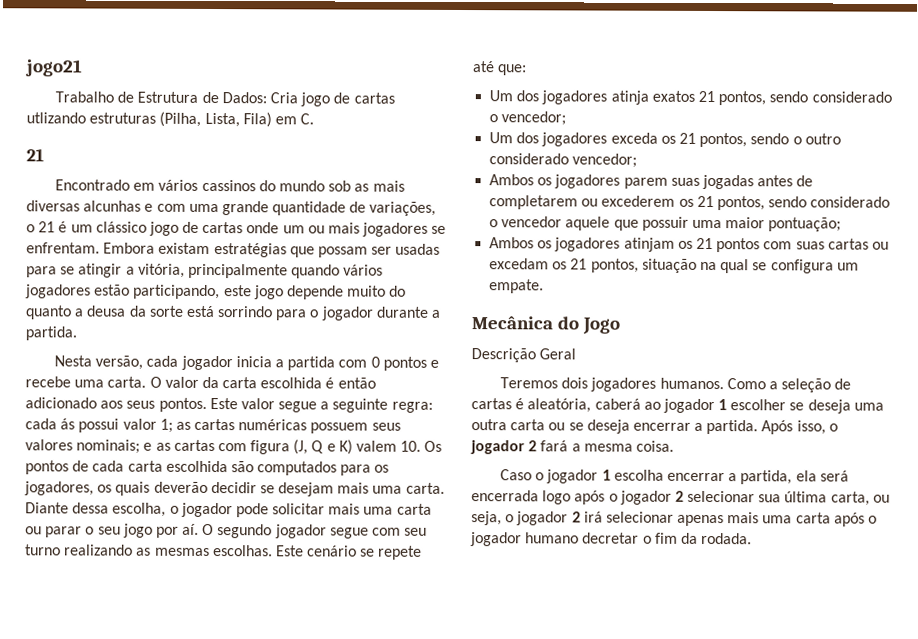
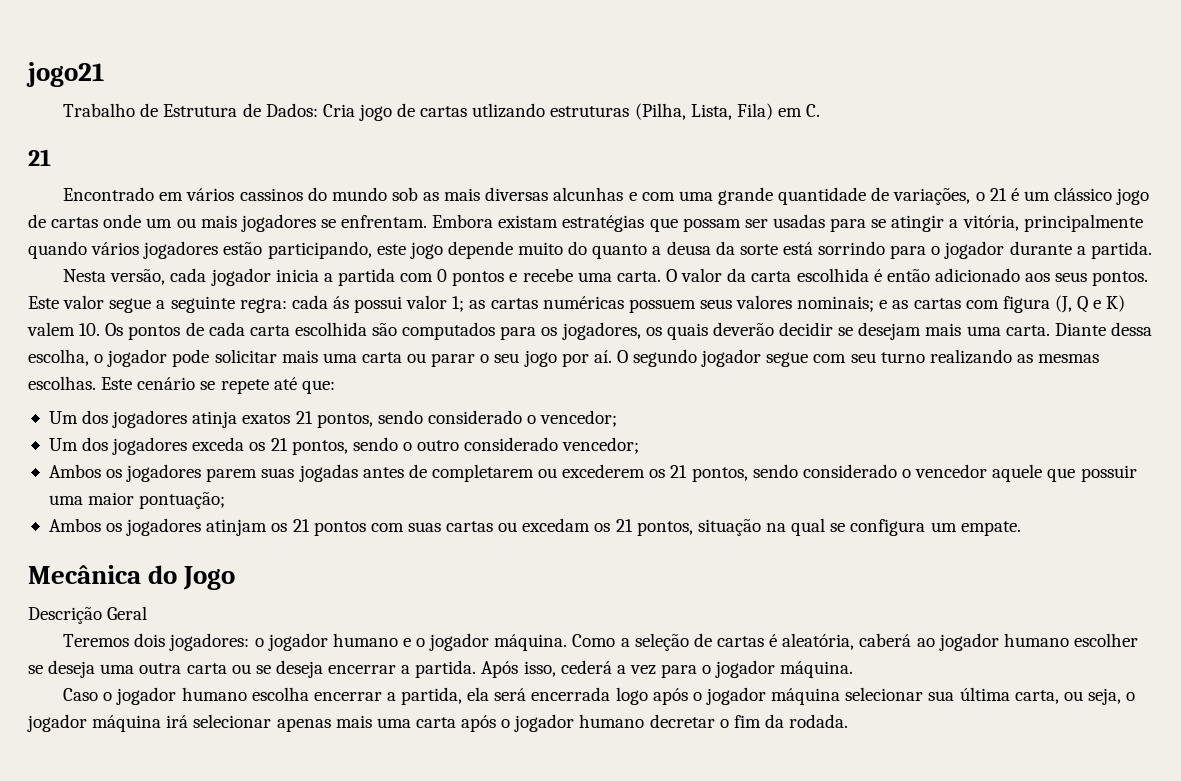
[590,377,724,392] jogadores humanos. -> [169,633,568,651] jogadores: o jogador humano e o jogador máquina.
[718,399,728,411] 1 -> [1003,633,1069,647] humano
[828,423,838,432] [470,440,674,455] o jogador 2 fará a mesma coisa. -> [560,660,854,678] cederá a vez para o jogador máquina.
[601,469,611,481] 1 -> [181,687,247,701] humano
[674,490,684,502] 2 -> [771,688,841,705] máquina
[571,511,581,523] 2 -> [92,715,162,732] máquina

